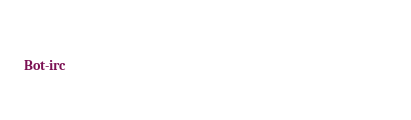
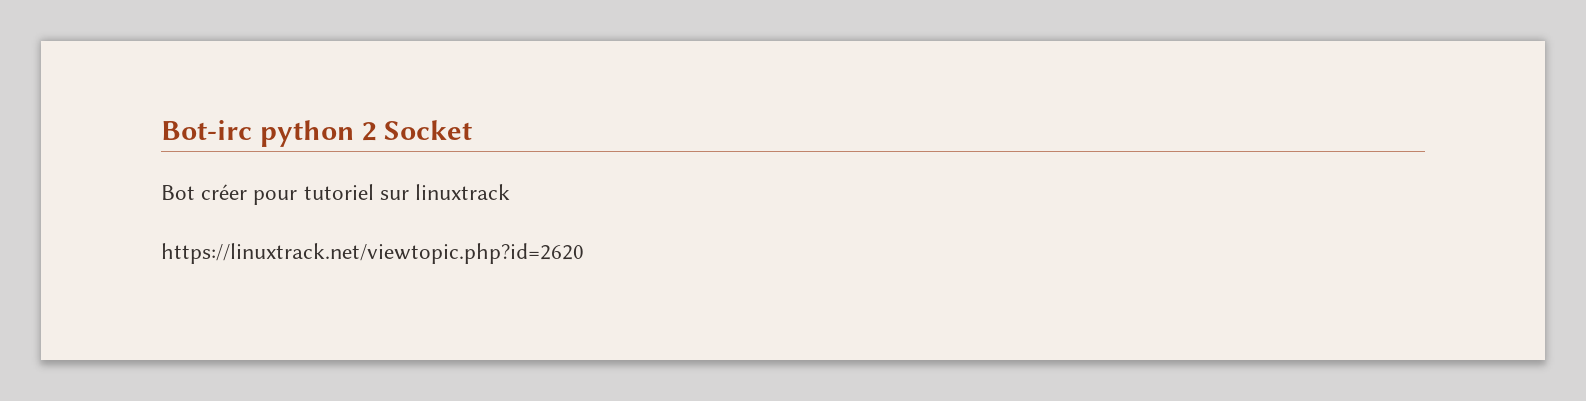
(66, 65) none -> [259,120,473,147] [161,184,511,205] [161,243,584,264] python 2 Socket // Bot créer pour tutoriel sur linuxtrack // https://linuxtrack.net/viewtopic.php?id=2620

